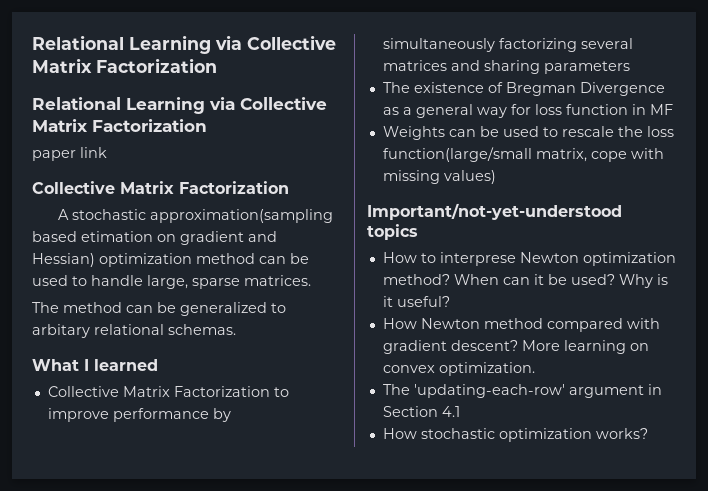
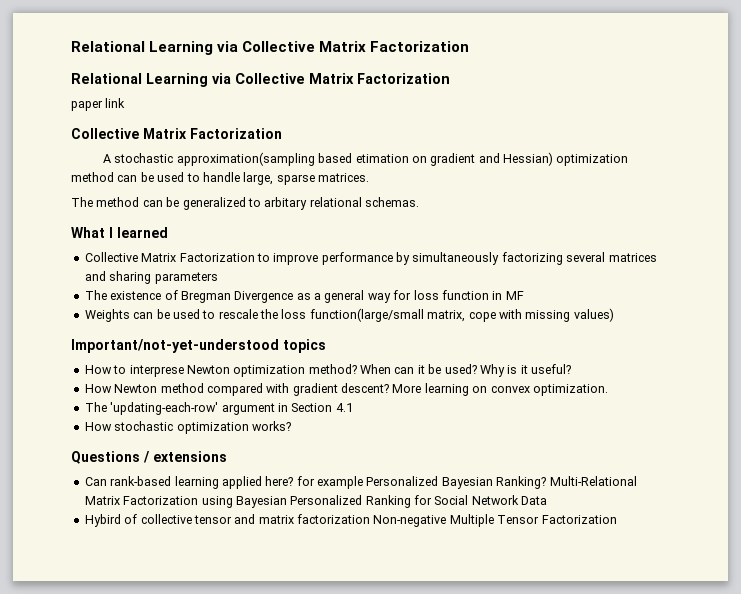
(648, 433) none -> [71,451,227,464] [84,476,637,489] [84,495,548,508] [84,514,617,527] // Questions / extensions // Can rank-based learning applied here? for example Personalized Bayesian Ranking? Multi-Relational Matrix Factorization using Bayesian Personalized Ranking for Social Network Data // Hybird of collective tensor and matrix factorization Non-negative Multiple Tensor Factorization

